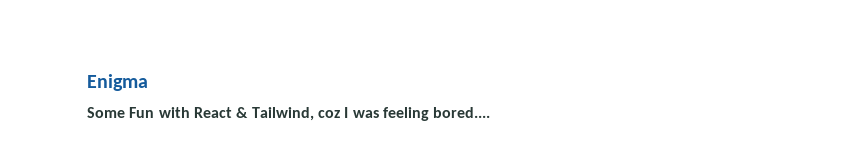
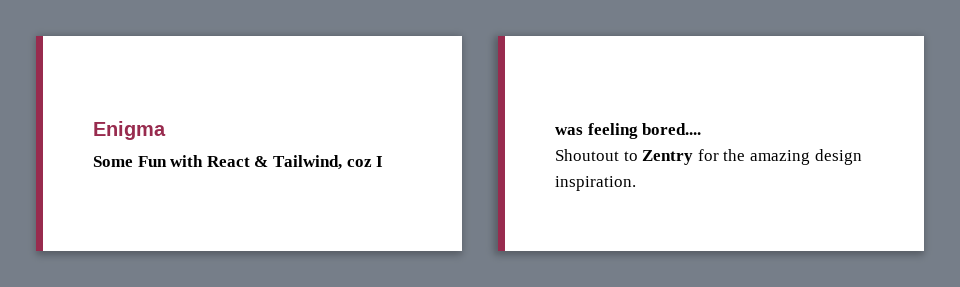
(491, 112) none -> [555,149,862,165] [555,176,636,191] // Shoutout to Zentry for the amazing design inspiration.

